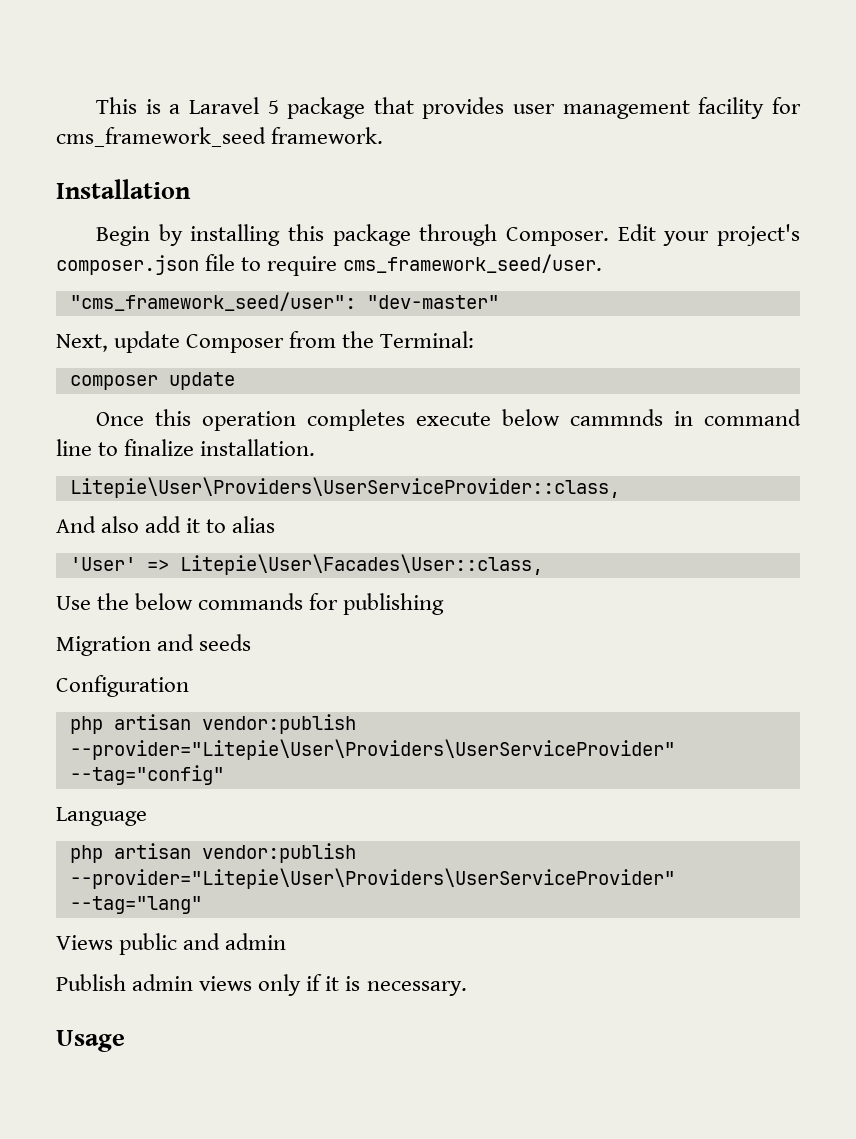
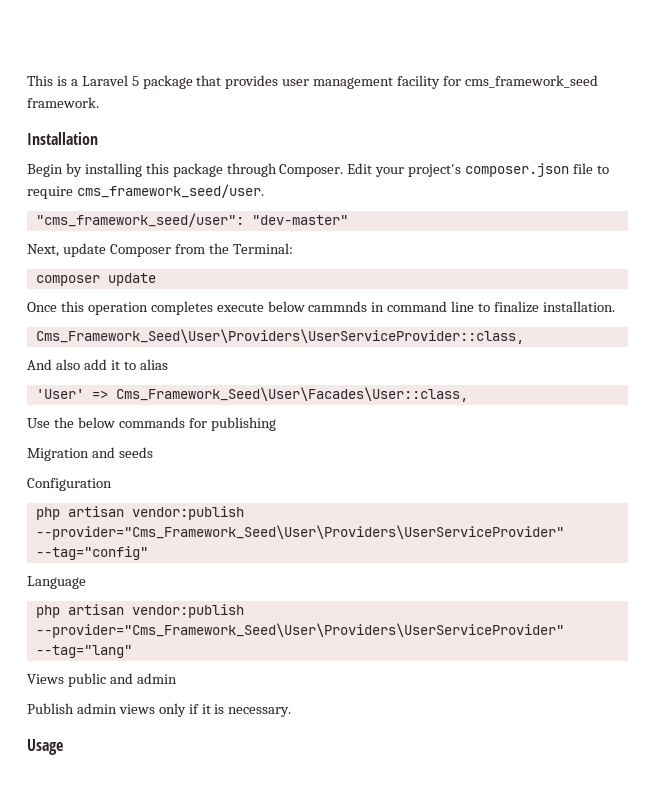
[69,477,620,498] Litepie\User\Providers\UserServiceProvider::class, -> [35,329,524,344] Cms_Framework_Seed\User\Providers\UserServiceProvider::class,
[179,554,543,575] Litepie\User\Facades\User::class, -> [115,387,468,402] Cms_Framework_Seed\User\Facades\User::class,
[69,739,675,760] --provider="Litepie\User\Providers\UserServiceProvider" -> [35,525,564,540] --provider="Cms_Framework_Seed\User\Providers\UserServiceProvider"
[69,868,675,889] --provider="Litepie\User\Providers\UserServiceProvider" -> [35,623,564,638] --provider="Cms_Framework_Seed\User\Providers\UserServiceProvider"

